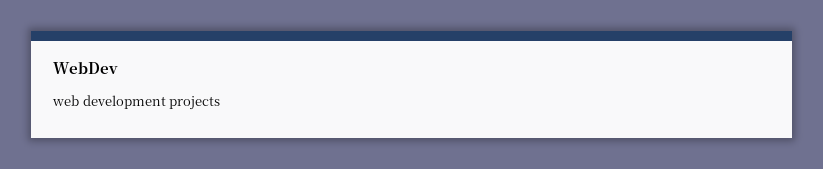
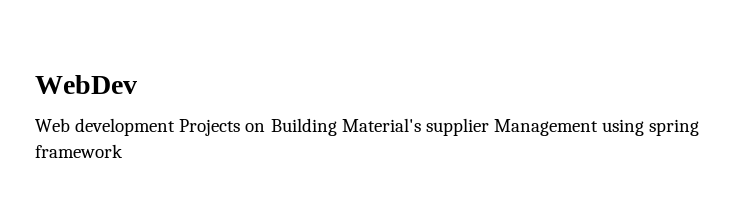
[52,95,221,110] web development projects -> [35,118,700,136] [35,144,123,158] Web development Projects on Building Material's supplier Management using spring framework

